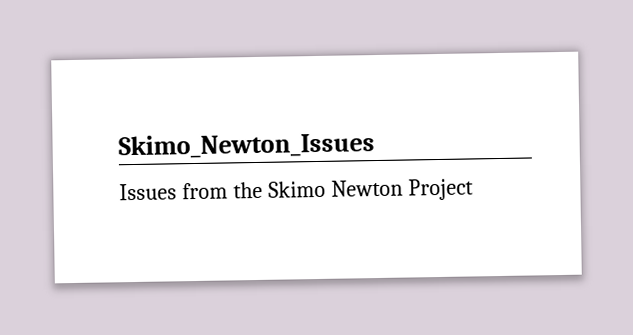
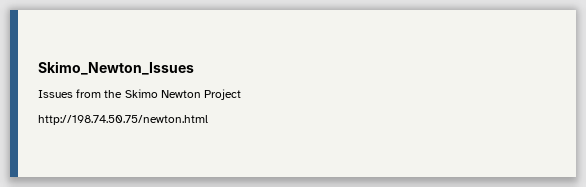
(474, 189) none -> [38,115,208,125] // http://198.74.50.75/newton.html

